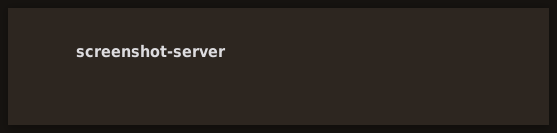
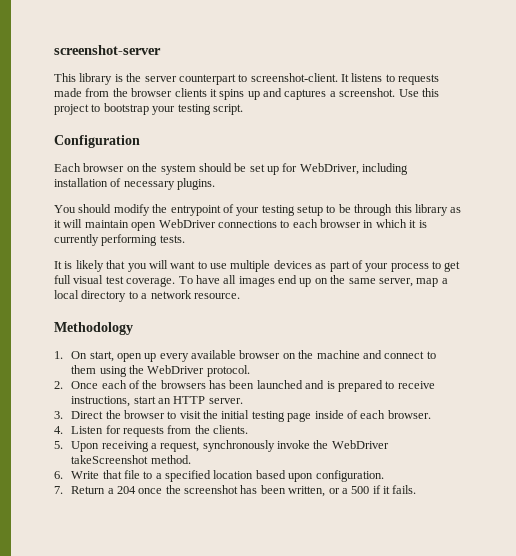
(226, 51) none -> [54,73,440,85] [54,88,439,100] [54,103,243,115] [54,135,140,148] [54,163,409,175] [54,178,216,190] [54,204,462,216] [54,219,427,231] [54,234,185,246] [54,260,461,272] [54,275,448,287] [54,290,240,302] [54,322,133,335] [54,350,436,362] [71,365,250,377] [54,380,435,392] [71,396,243,407] [54,410,431,422] [54,425,249,437] [54,440,389,452] [71,455,191,464] [54,470,384,482] [54,485,417,497] // This library is the server counterpart to screenshot-client. It listens to requests made from the browser clients it spins up and captures a screenshot. Use this project to bootstrap your testing script. // Configuration // Each browser on the system should be set up for WebDriver, including installation of necessary plugins. // You should modify the entrypoint of your testing setup to be through this library as it will maintain open WebDriver connections to each browser in which it is currently performing tests. // It is likely that you will want to use multiple devices as part of your process to get full visual test coverage. To have all images end up on the same server, map a local directory to a network resource. // Methodology // 1. On start, open up every available browser on the machine and connect to them using the WebDriver protocol. // 2. Once each of the browsers has been launched and is prepared to receive instructions, start an HTTP server. // 3. Direct the browser to visit the initial testing page inside of each browser. // 4. Listen for requests from the clients. // 5. Upon receiving a request, synchronously invoke the WebDriver takeScreenshot method. // 6. Write that file to a specified location based upon configuration. // 7. Return a 204 once the screenshot has been written, or a 500 if it fails.

